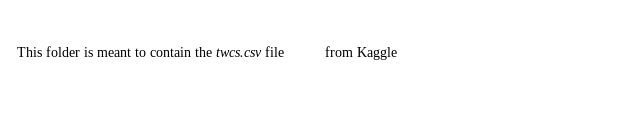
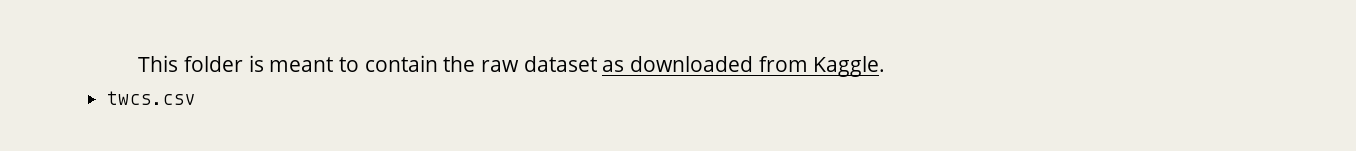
[216,46,397,60] twcs.csv file from Kaggle -> [481,56,886,77] [107,91,196,105] raw dataset as downloaded from Kaggle. // twcs.csv

